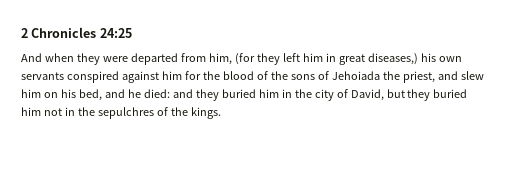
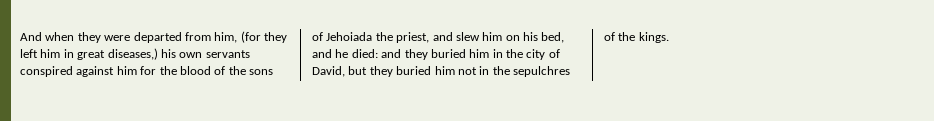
[21,27,132,38] 2 Chronicles 24:25 // -> (20, 36) none

